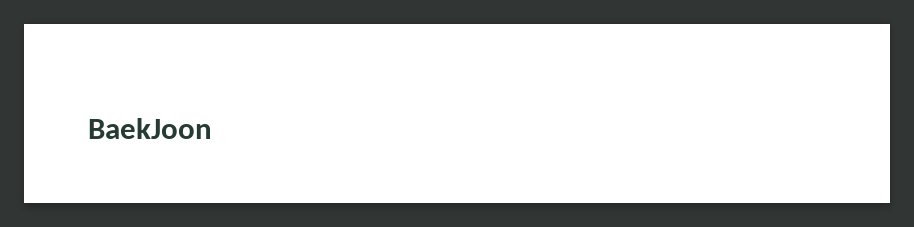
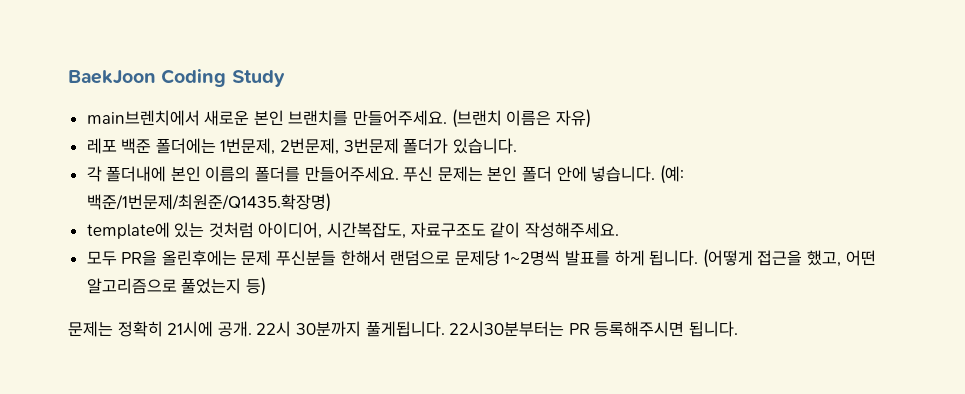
(212, 128) none -> [161,69,285,87] [86,109,591,128] [86,138,517,155] [86,165,684,184] [86,193,331,212] [86,222,619,239] [86,249,876,268] [86,277,266,296] [68,321,738,337] Coding Study // main브렌치에서 새로운 본인 브랜치를 만들어주세요. (브랜치 이름은 자유) // 레포 백준 폴더에는 1번문제, 2번문제, 3번문제 폴더가 있습니다. // 각 폴더내에 본인 이름의 폴더를 만들어주세요. 푸신 문제는 본인 폴더 안에 넣습니다. (예: 백준/1번문제/최원준/Q1435.확장명) // template에 있는 것처럼 아이디어, 시간복잡도, 자료구조도 같이 작성해주세요. // 모두 PR을 올린후에는 문제 푸신분들 한해서 랜덤으로 문제당 1~2명씩 발표를 하게 됩니다. (어떻게 접근을 했고, 어떤 알고리즘으로 풀었는지 등) // 문제는 정확히 21시에 공개. 22시 30분까지 풀게됩니다. 22시30분부터는 PR 등록해주시면 됩니다.

